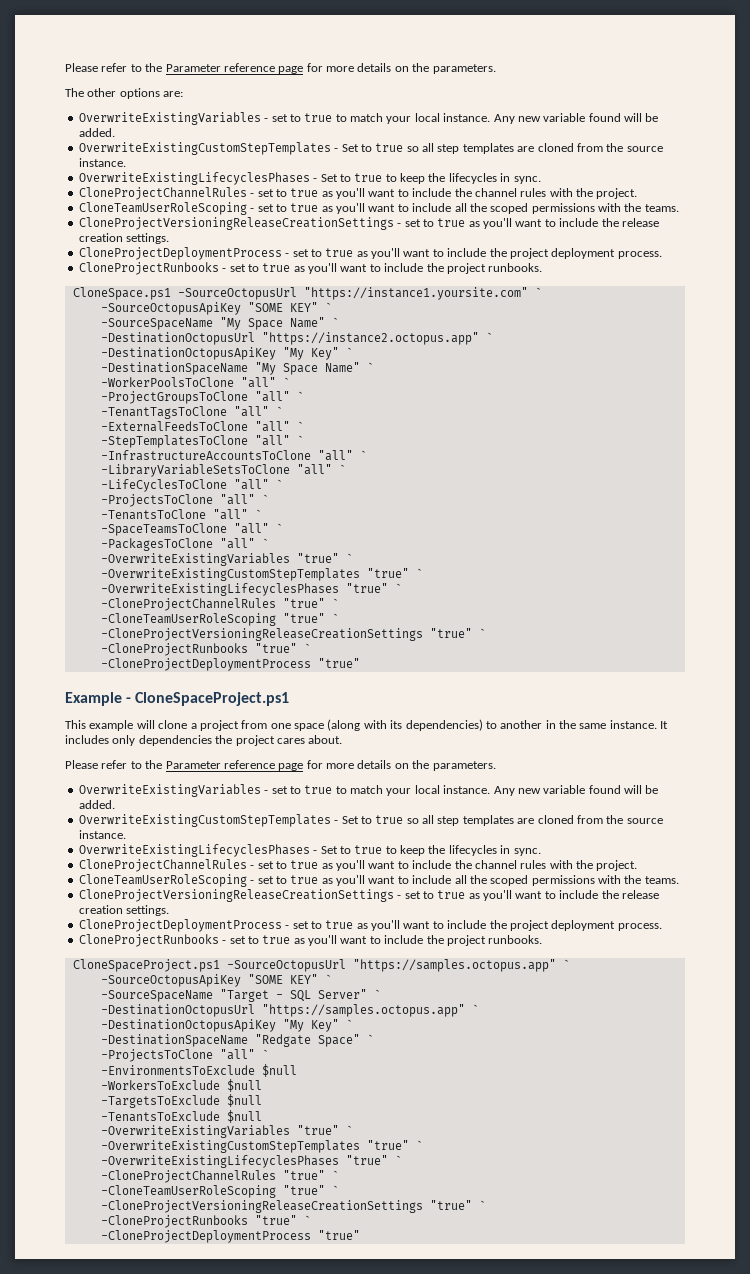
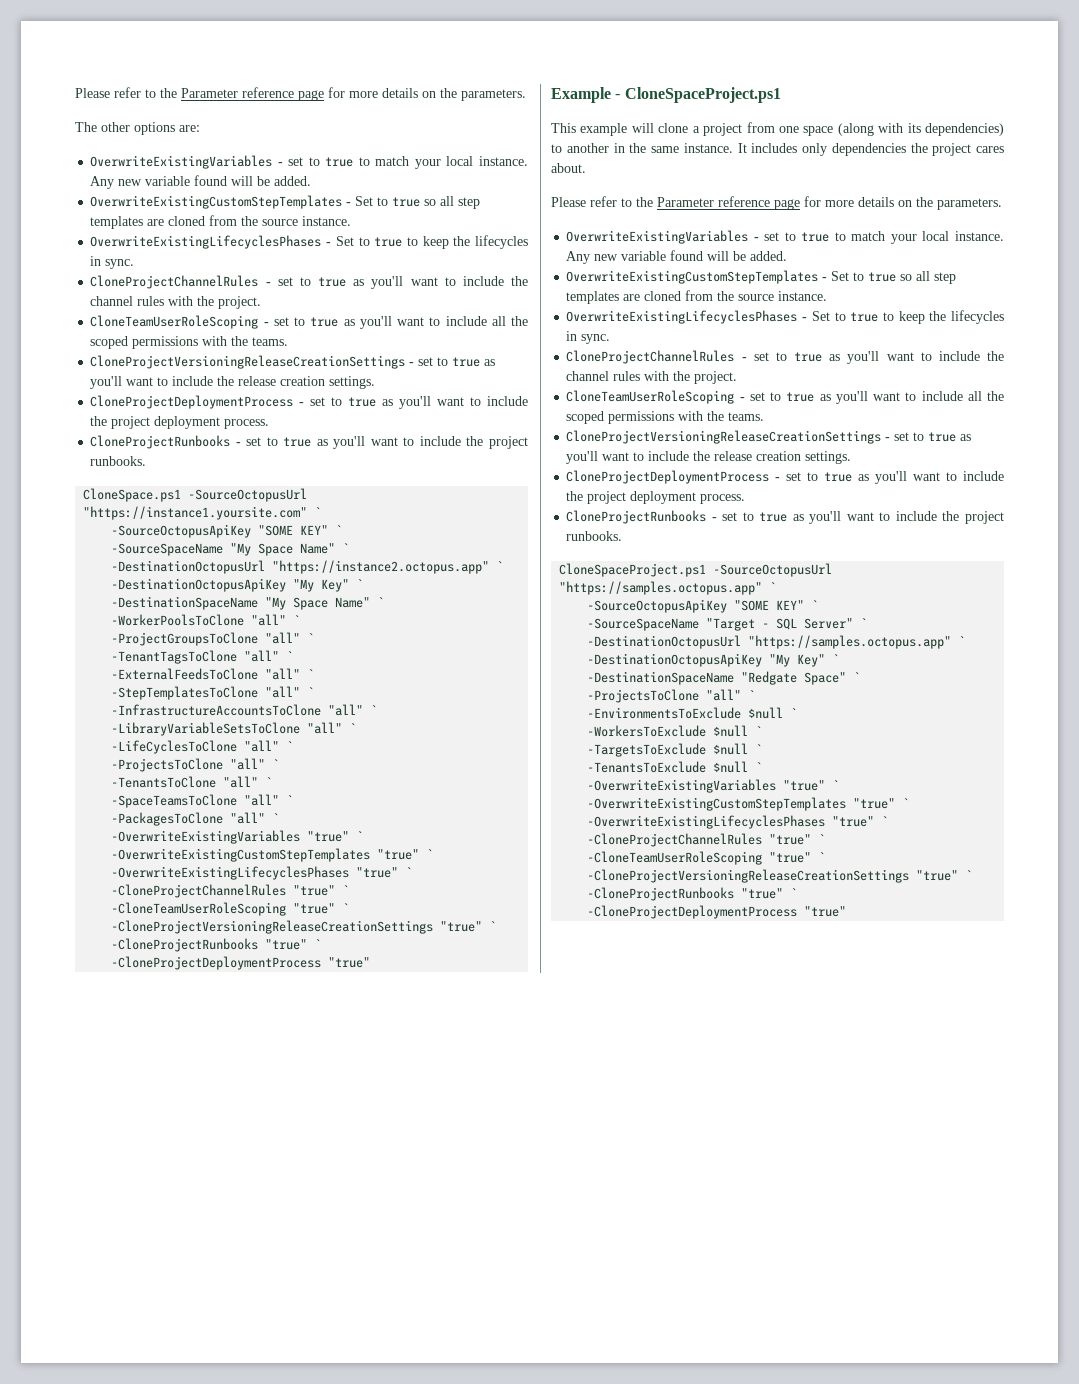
(297, 1070) none -> [790,708,798,718] `
(262, 1085) none -> [755,726,763,736] `
(262, 1100) none -> [755,744,763,754] `
(262, 1116) none -> [755,762,763,772] `

